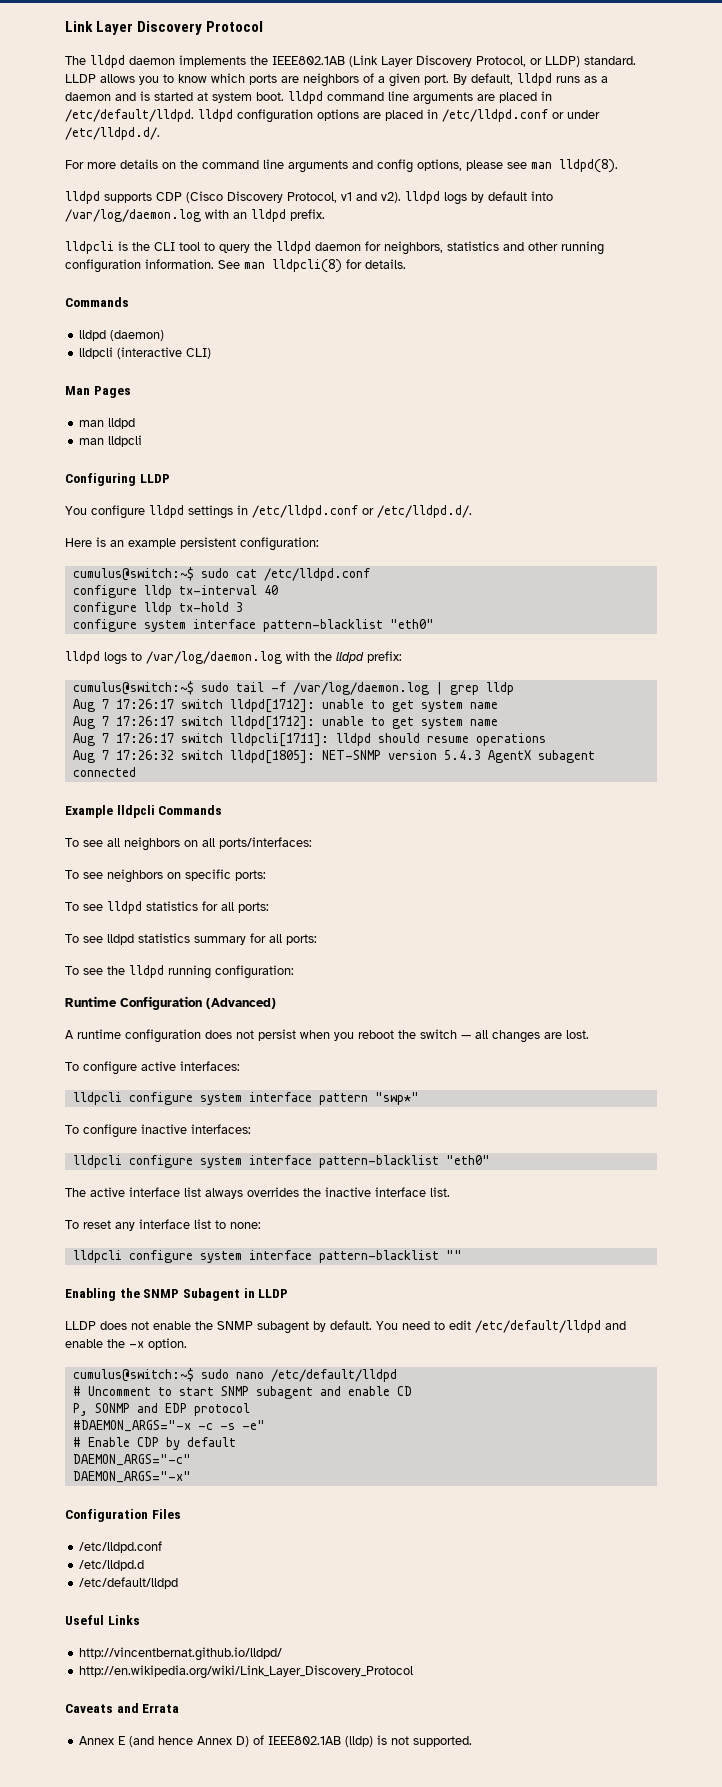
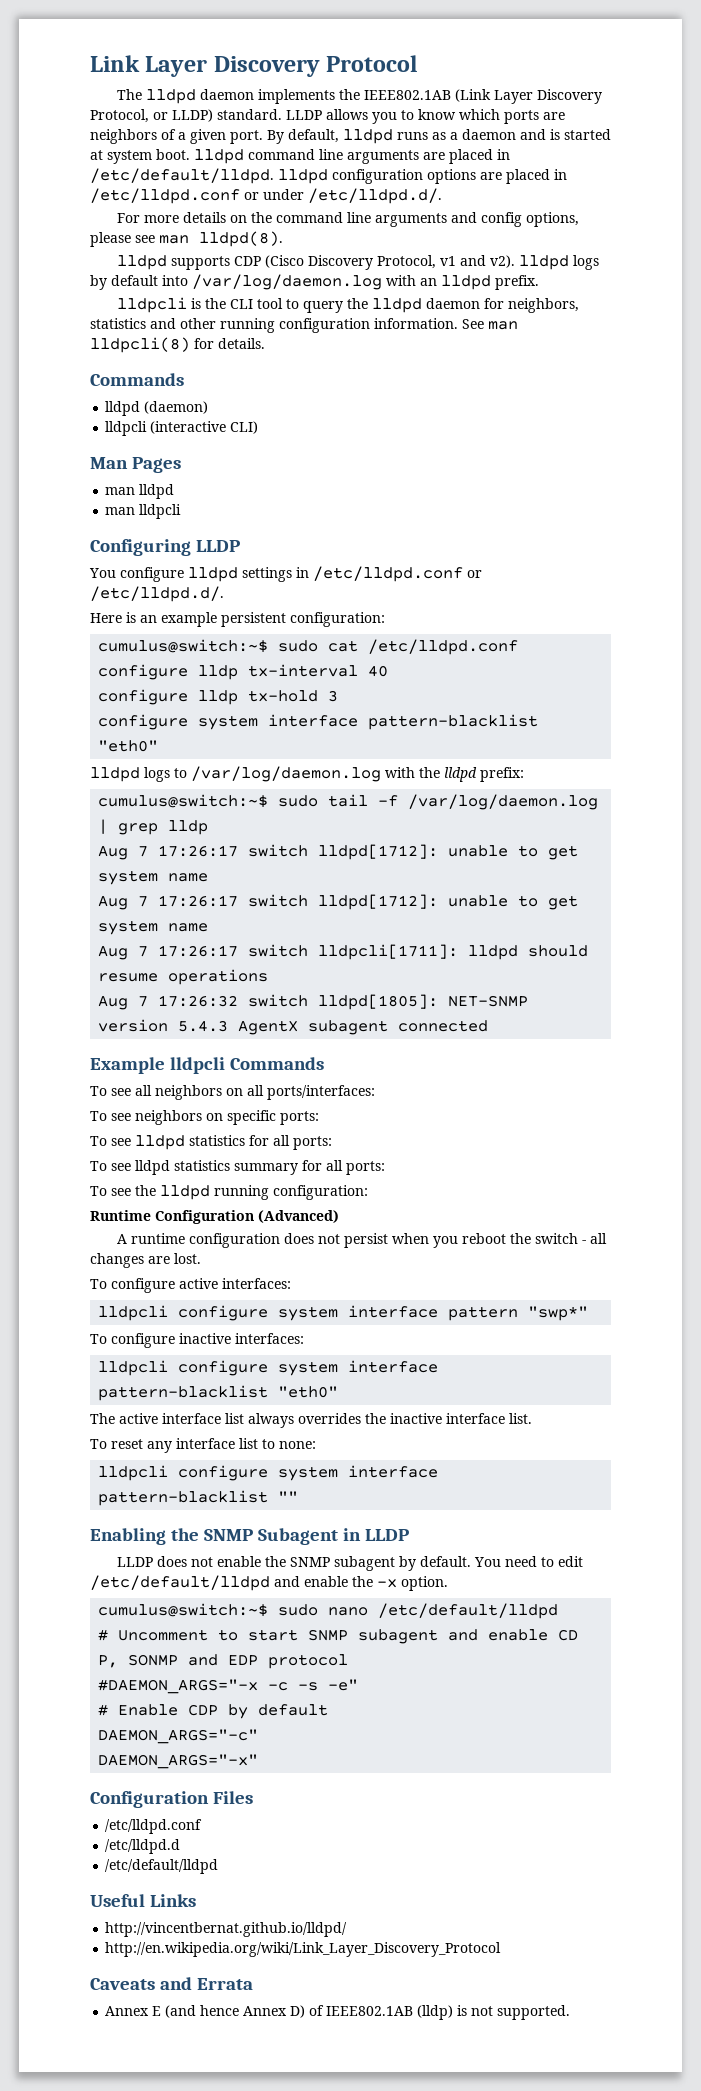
[461,1035,471,1039] — -> [581,1240,586,1244] -

